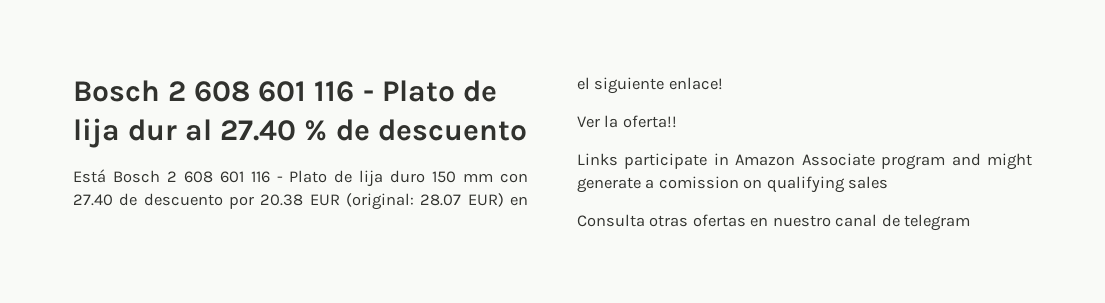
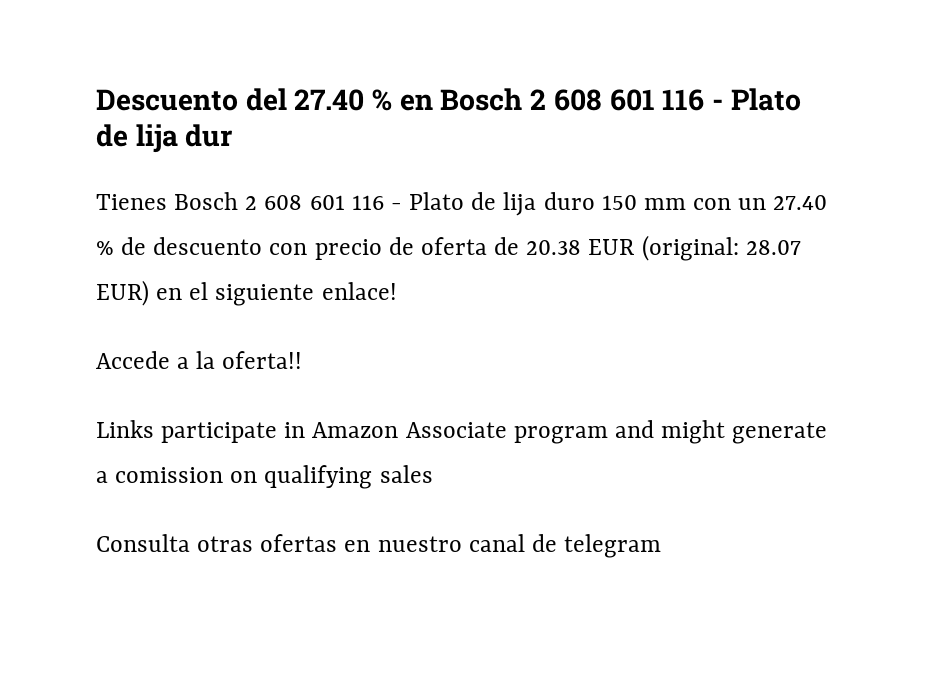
(73, 91) none -> [96,88,433,111] Descuento del 27.40 % en
[185,119,527,141] [73,169,106,183] al 27.40 % de descuento // Está -> [96,194,167,210] // Tienes
[73,193,255,209] 27.40 de descuento por -> [738,195,828,210] [96,237,520,260] un 27.40 % de descuento con precio de oferta de
[577,116,600,128] Ver -> [96,351,190,369] Accede a

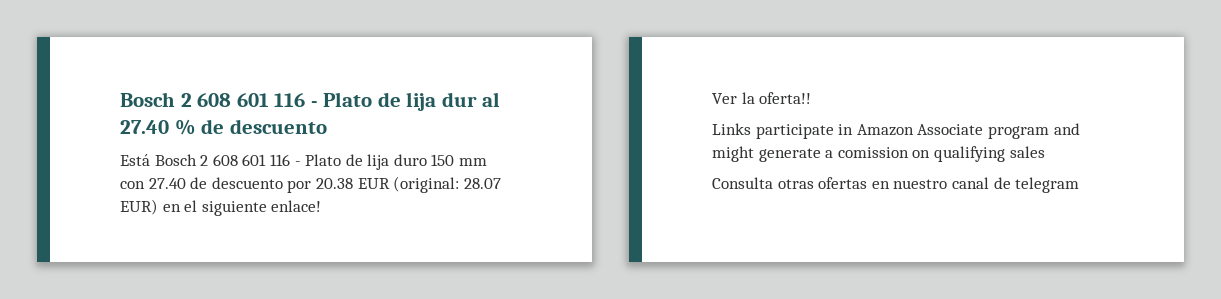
[96,88,433,111] Descuento del 27.40 % en -> (120, 99) none
[96,194,167,210] // Tienes -> [482,92,501,107] [120,119,327,135] [120,154,150,166] al 27.40 % de descuento // Está
[738,195,828,210] [96,237,520,260] un 27.40 % de descuento con precio de oferta de -> [148,177,312,193] 27.40 de descuento por
[96,351,190,369] Accede a -> [712,93,737,104] Ver

